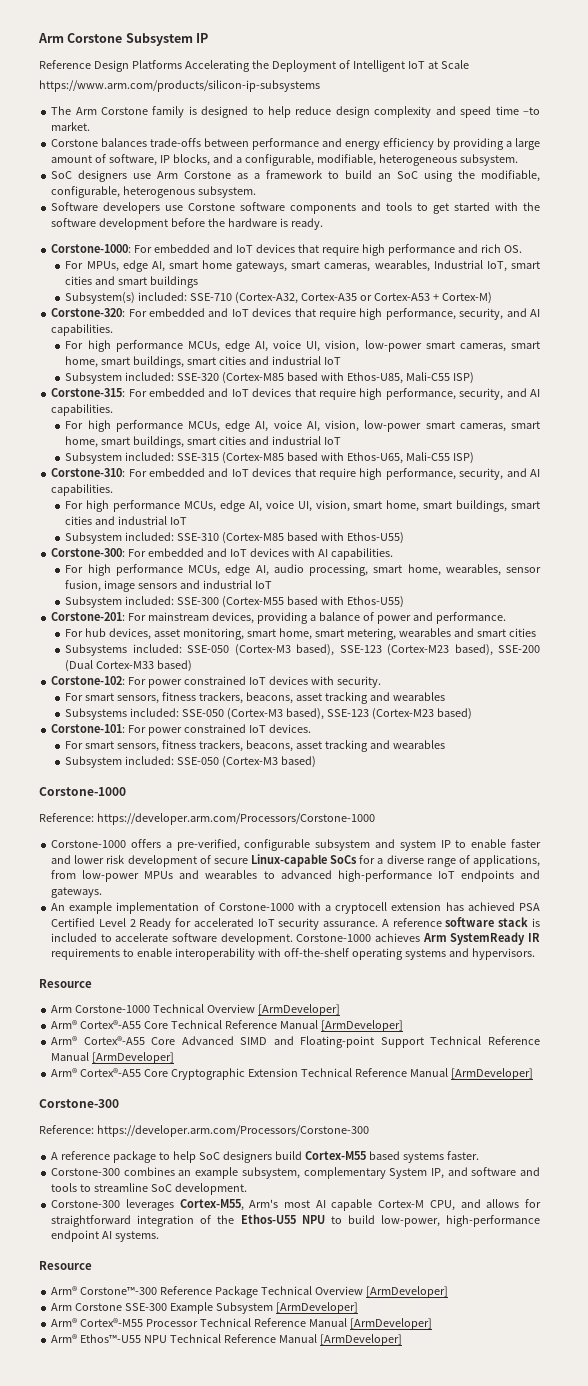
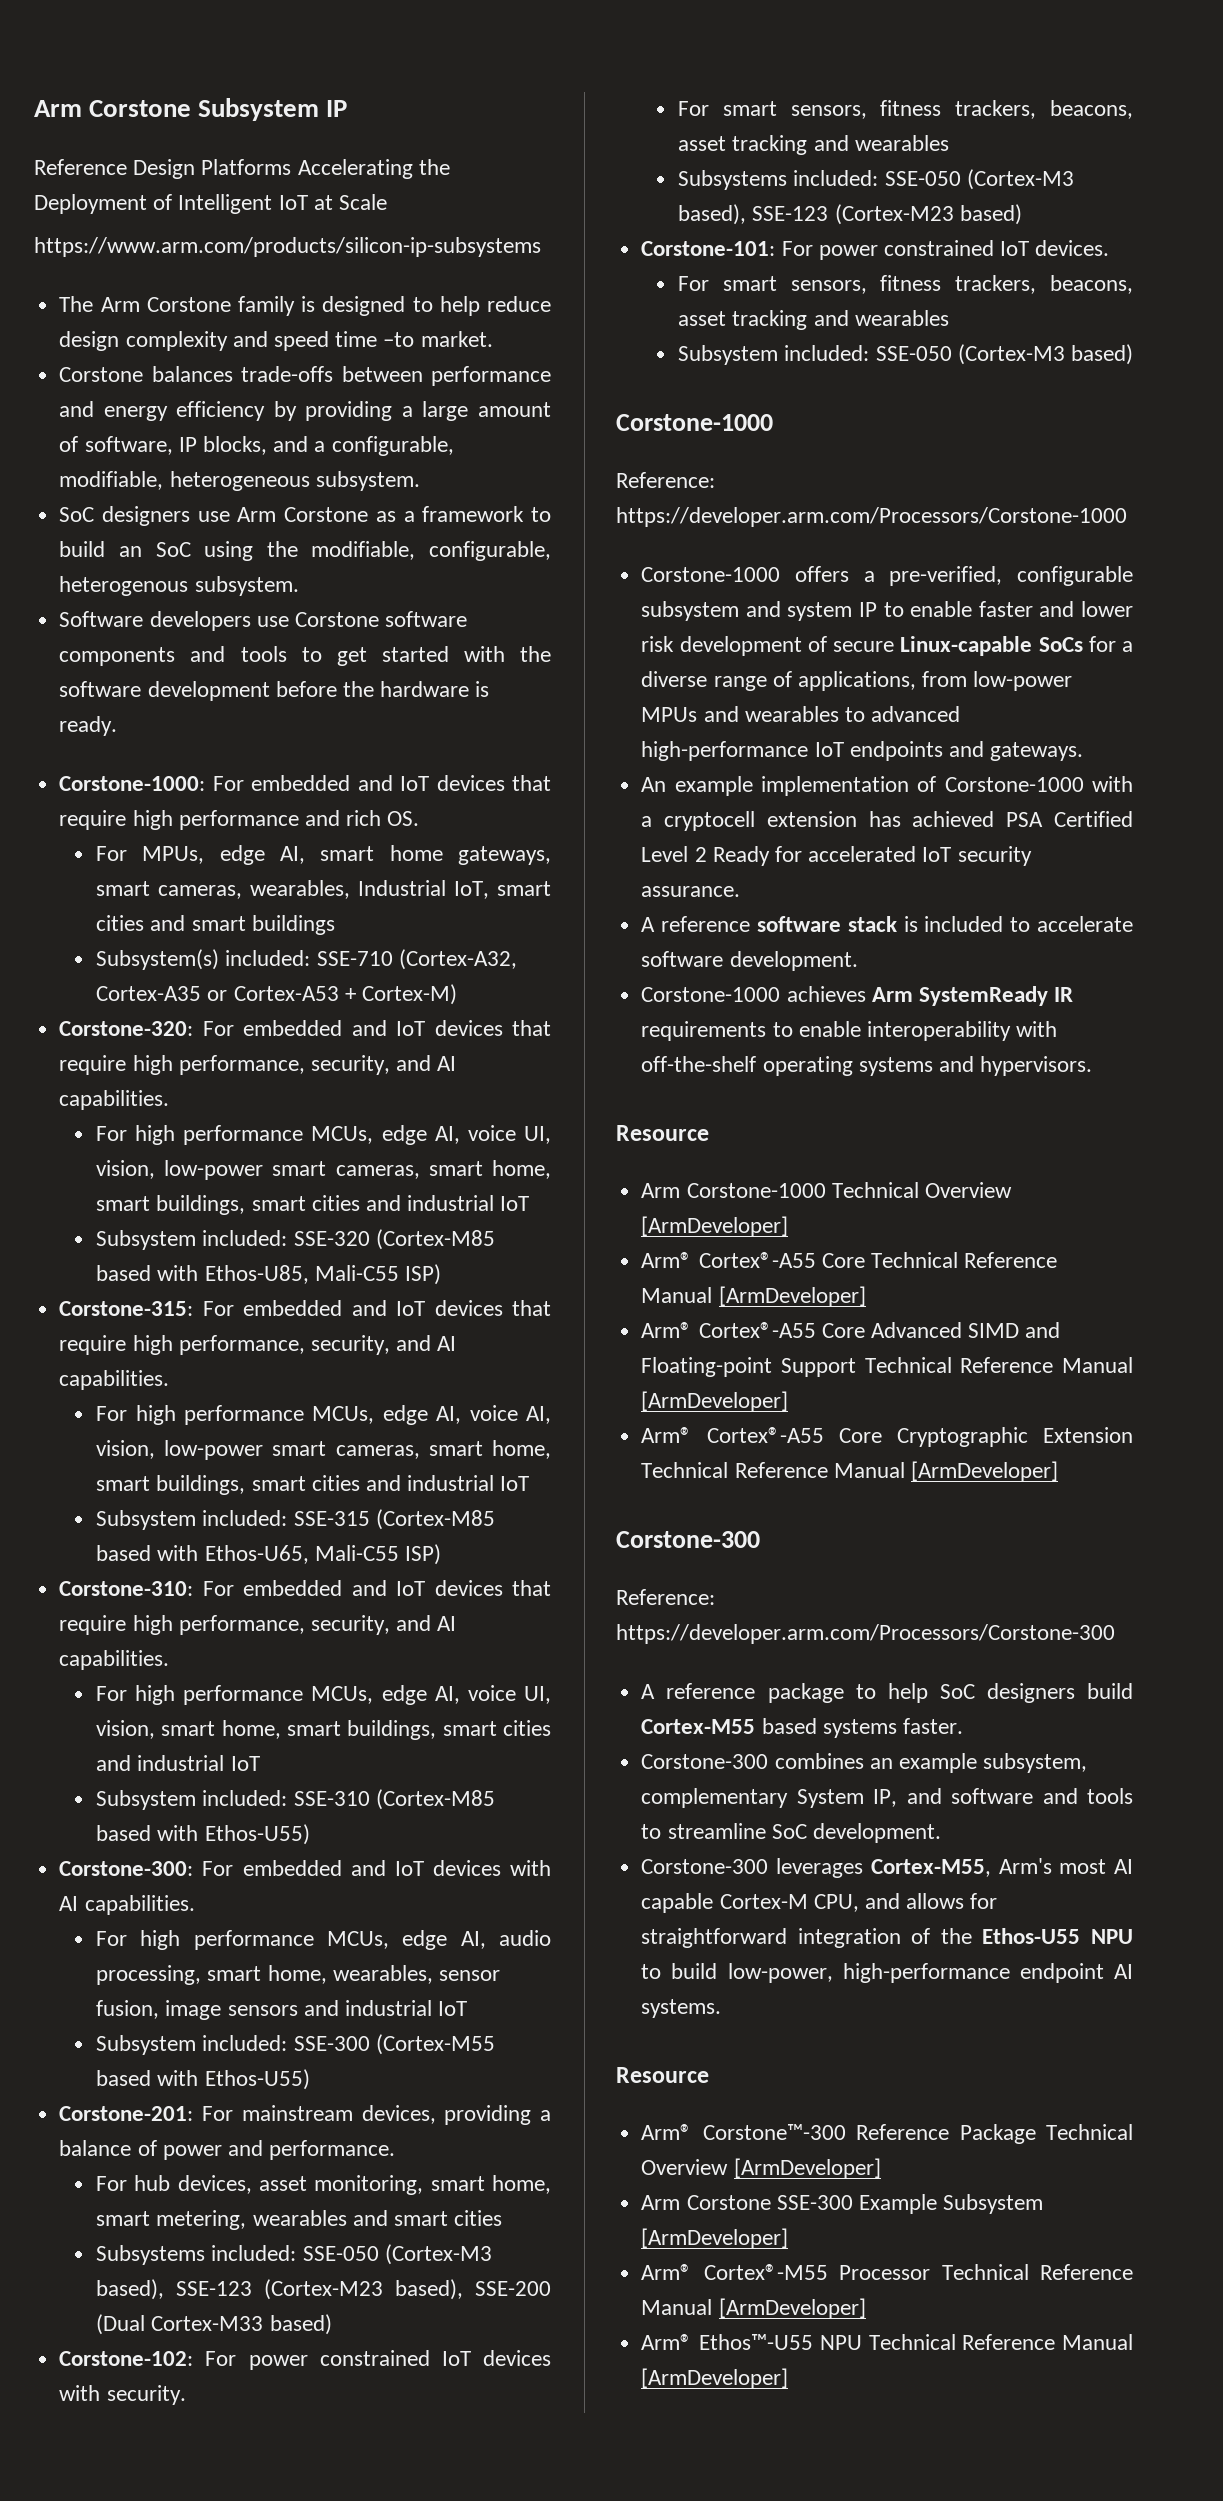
(379, 924) none -> (741, 891) //
(293, 939) none -> (858, 961) //

